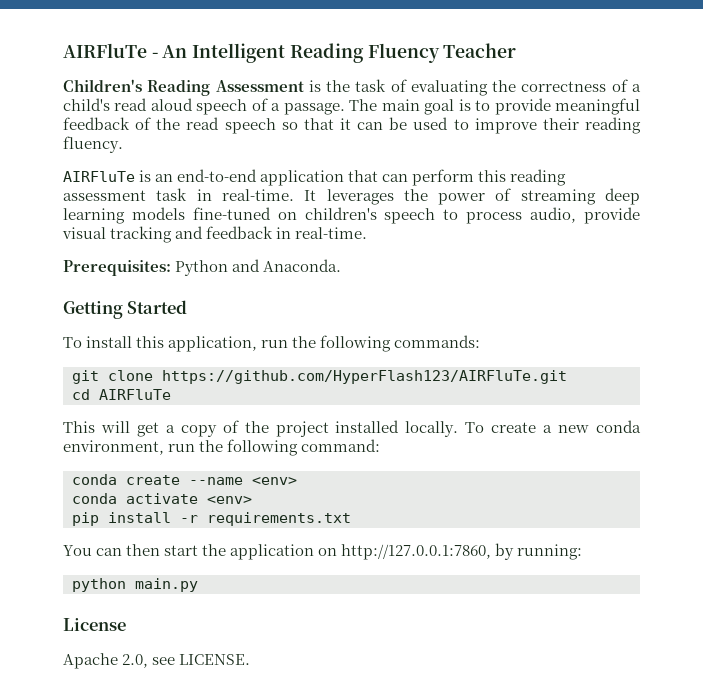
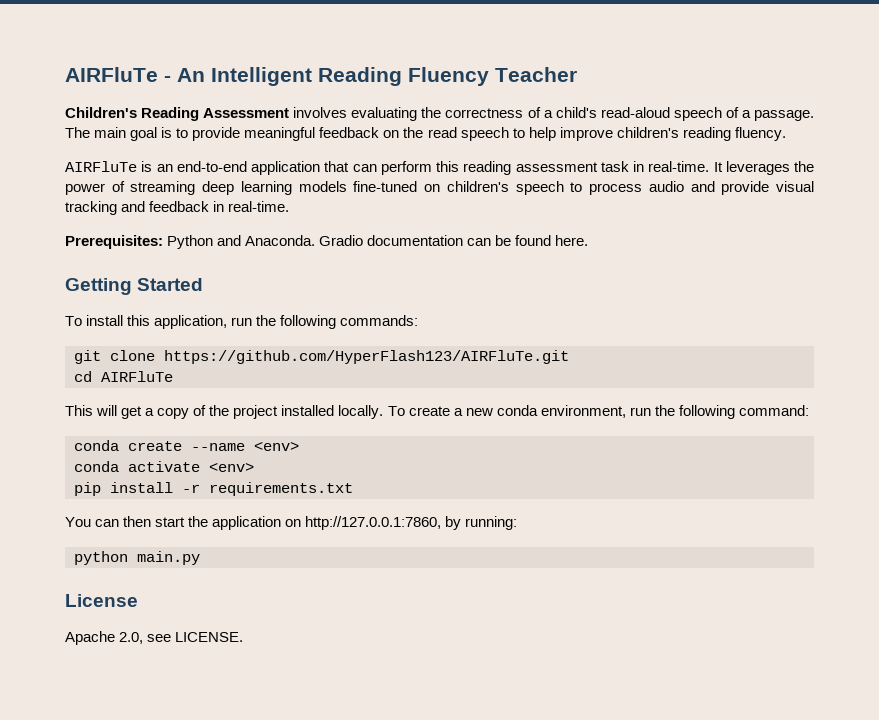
[308,79,407,92] is the task of -> [293,107,348,118] involves
[114,98,193,111] read aloud -> [600,107,670,118] read-aloud
[135,117,152,130] of -> [383,130,400,138] on
[281,117,579,134] so that it can be used to improve their -> [512,127,679,141] to help improve children's
[530,207,577,223] audio, -> [648,181,715,192] audio and
(342, 265) none -> [319,235,589,246] Gradio documentation can be found here.

